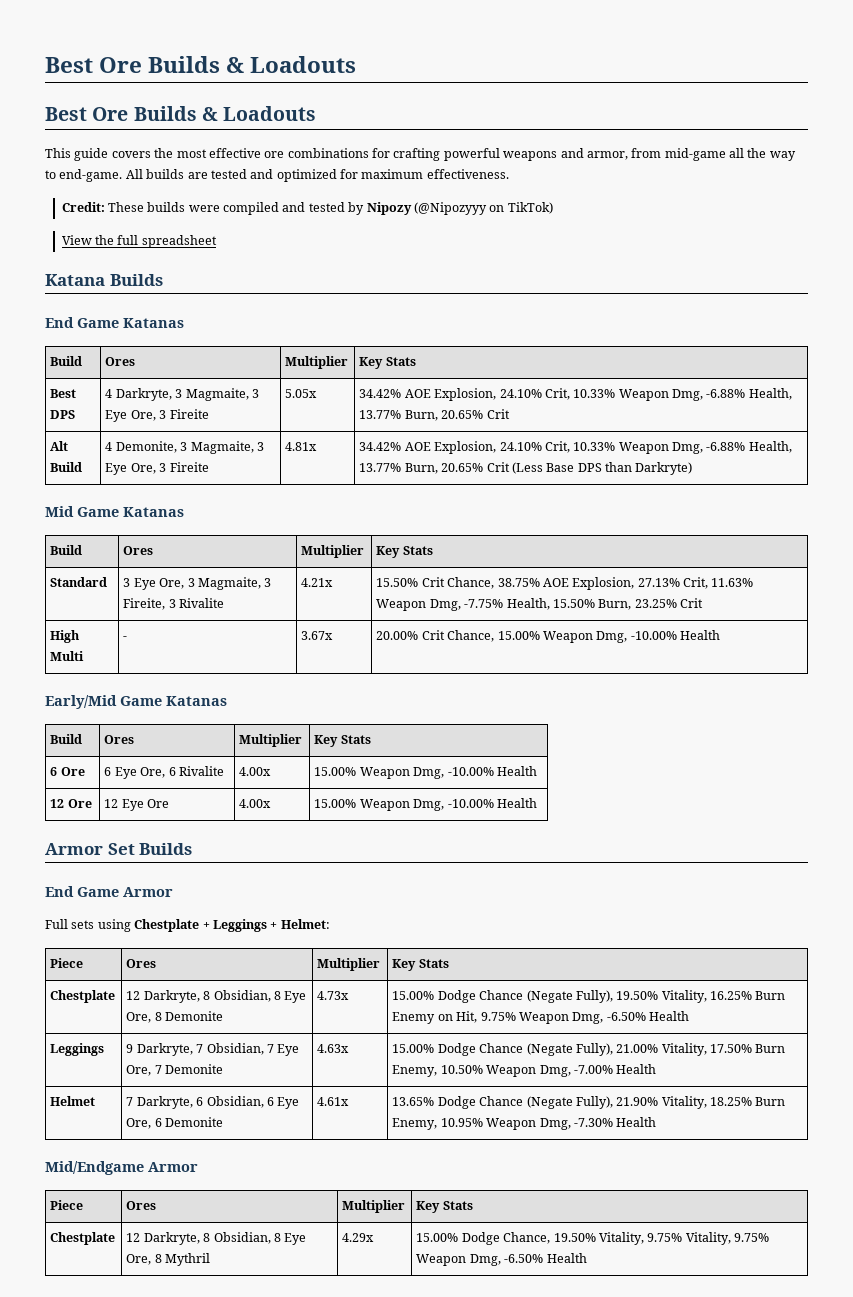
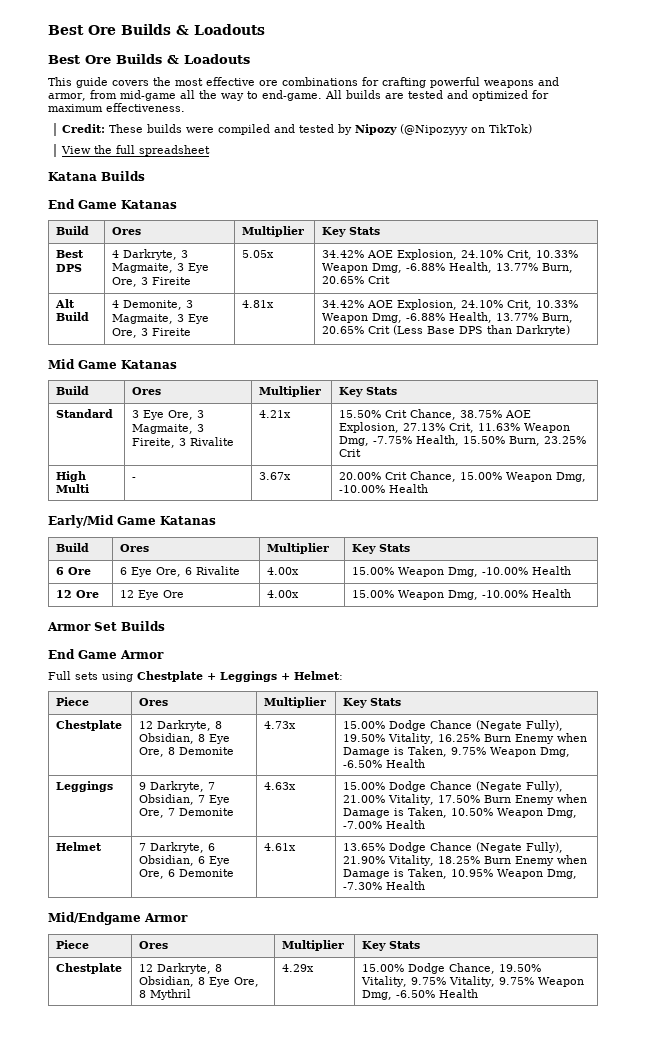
[437,1011,478,1023] on Hit, -> [557,733,588,742] [343,746,448,757] when Damage is Taken,
[392,1065,438,1077] Enemy, -> [515,794,588,805] [343,807,448,818] Enemy when Damage is Taken,
[392,1118,438,1130] Enemy, -> [515,855,588,866] [343,868,448,879] Enemy when Damage is Taken,

